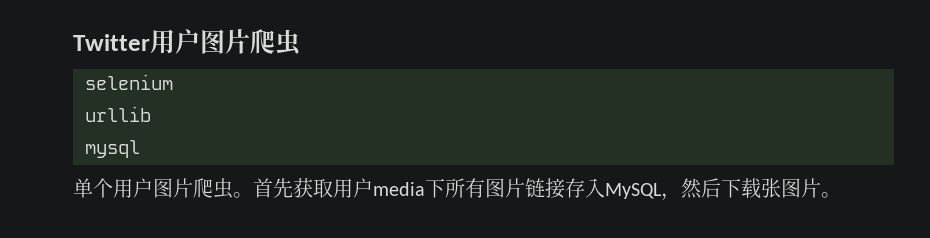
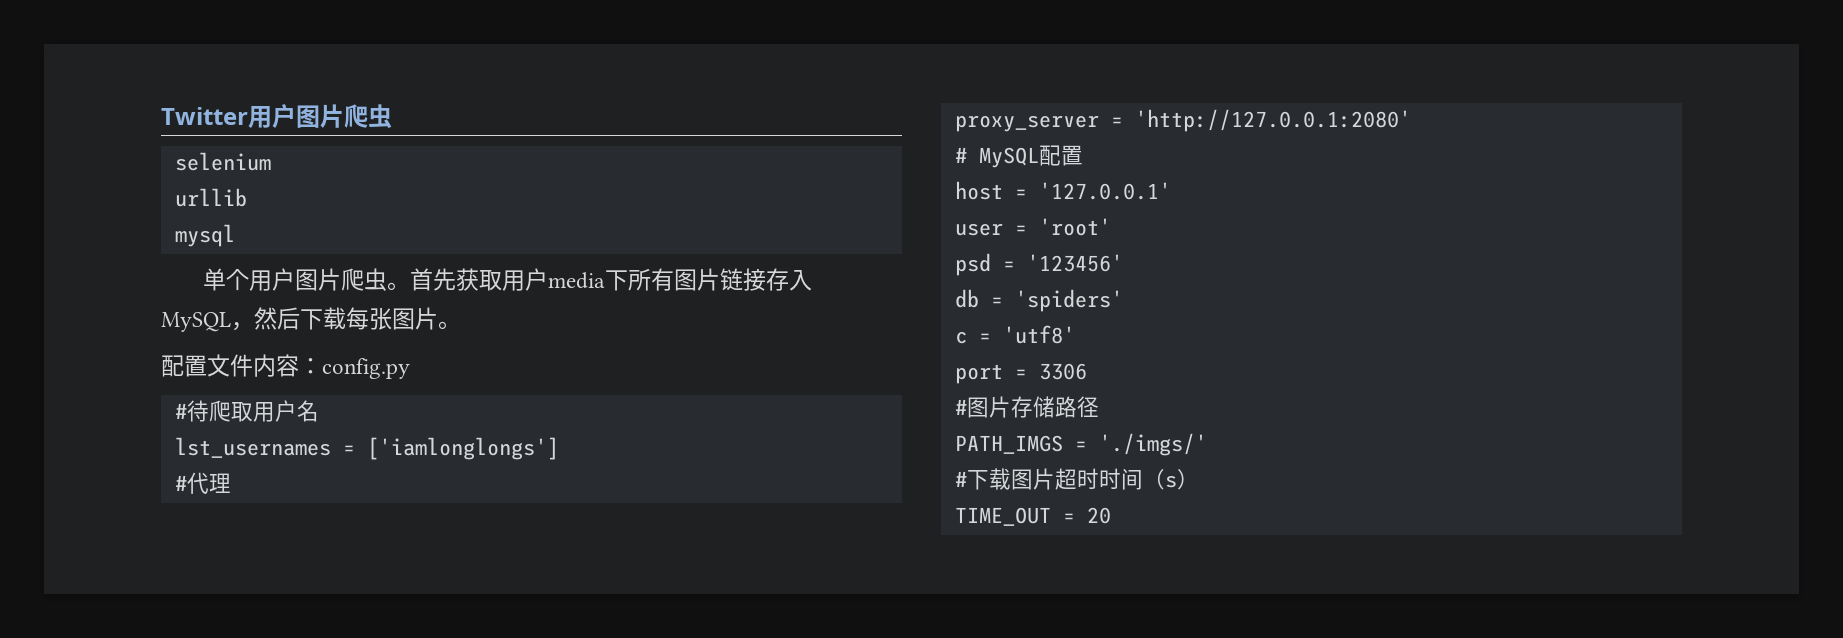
(761, 188) none -> [346,307,369,330] 每
(841, 195) none -> [161,354,410,379] [174,400,319,422] [174,437,559,460] [174,472,231,494] [954,109,1411,132] [954,145,1083,168] [954,181,1171,200] [954,218,1111,236] [954,253,1123,276] [954,289,1123,312] [954,325,1075,344] [954,363,1087,384] [954,396,1099,418] [954,433,1207,456] [954,468,1199,490] [954,507,1111,526] // 配置文件内容：config.py // #待爬取用户名 // lst_usernames = ['iamlonglongs'] // #代理 // proxy_server = 'http://127.0.0.1:2080' // # MySQL配置 // host = '127.0.0.1' // user = 'root' // psd = '123456' // db = 'spiders' // c = 'utf8' // port = 3306 // #图片存储路径 // PATH_IMGS = './imgs/' // #下载图片超时时间（s） // TIME_OUT = 20

